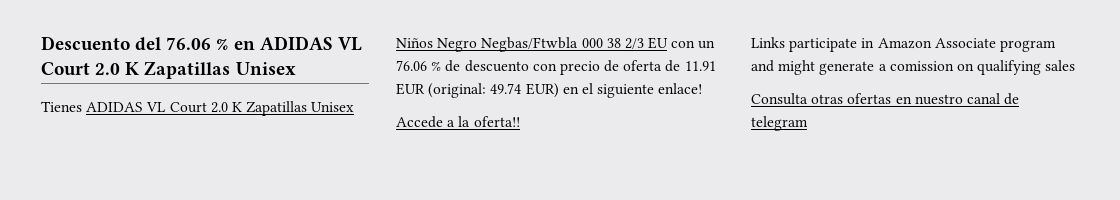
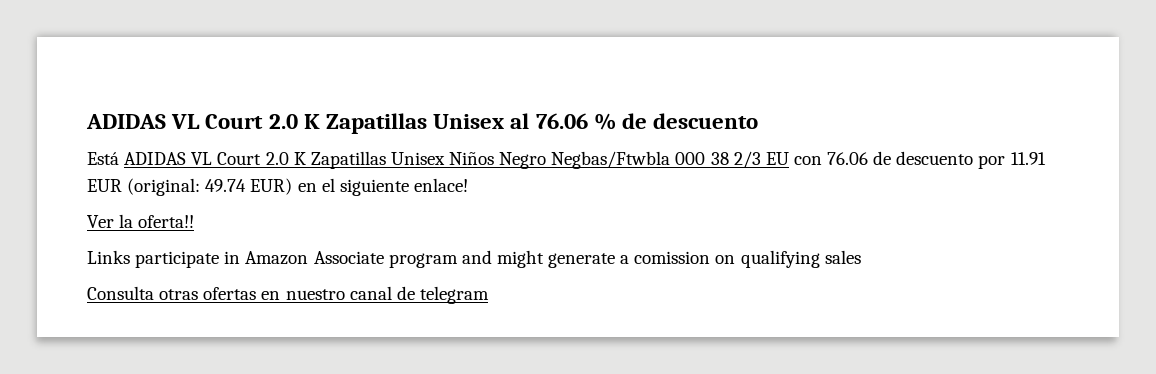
[41,36,362,51] [41,61,296,79] [41,101,82,112] Descuento del 76.06 % en ADIDAS VL Court 2.0 K Zapatillas Unisex // Tienes -> [86,113,759,134] [87,152,119,165] ADIDAS VL Court 2.0 K Zapatillas Unisex al 76.06 % de descuento // Está
[698,40,716,49] [396,60,681,75] un 76.06 % de descuento con precio de oferta de -> [827,151,1006,169] 76.06 de descuento por
[396,116,456,128] Accede a -> [87,215,114,228] Ver

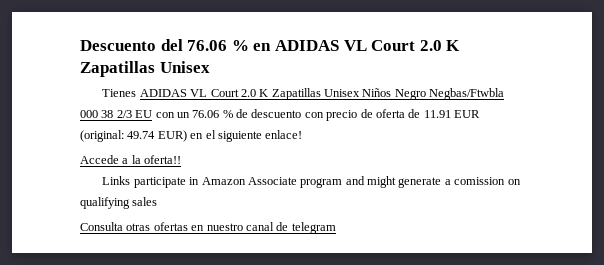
[86,113,759,134] [87,152,119,165] ADIDAS VL Court 2.0 K Zapatillas Unisex al 76.06 % de descuento // Está -> [80,39,461,51] [80,61,210,77] [102,89,137,97] Descuento del 76.06 % en ADIDAS VL Court 2.0 K Zapatillas Unisex // Tienes
[827,151,1006,169] 76.06 de descuento por -> [176,109,421,121] un 76.06 % de descuento con precio de oferta de
[87,215,114,228] Ver -> [80,155,129,164] Accede a

